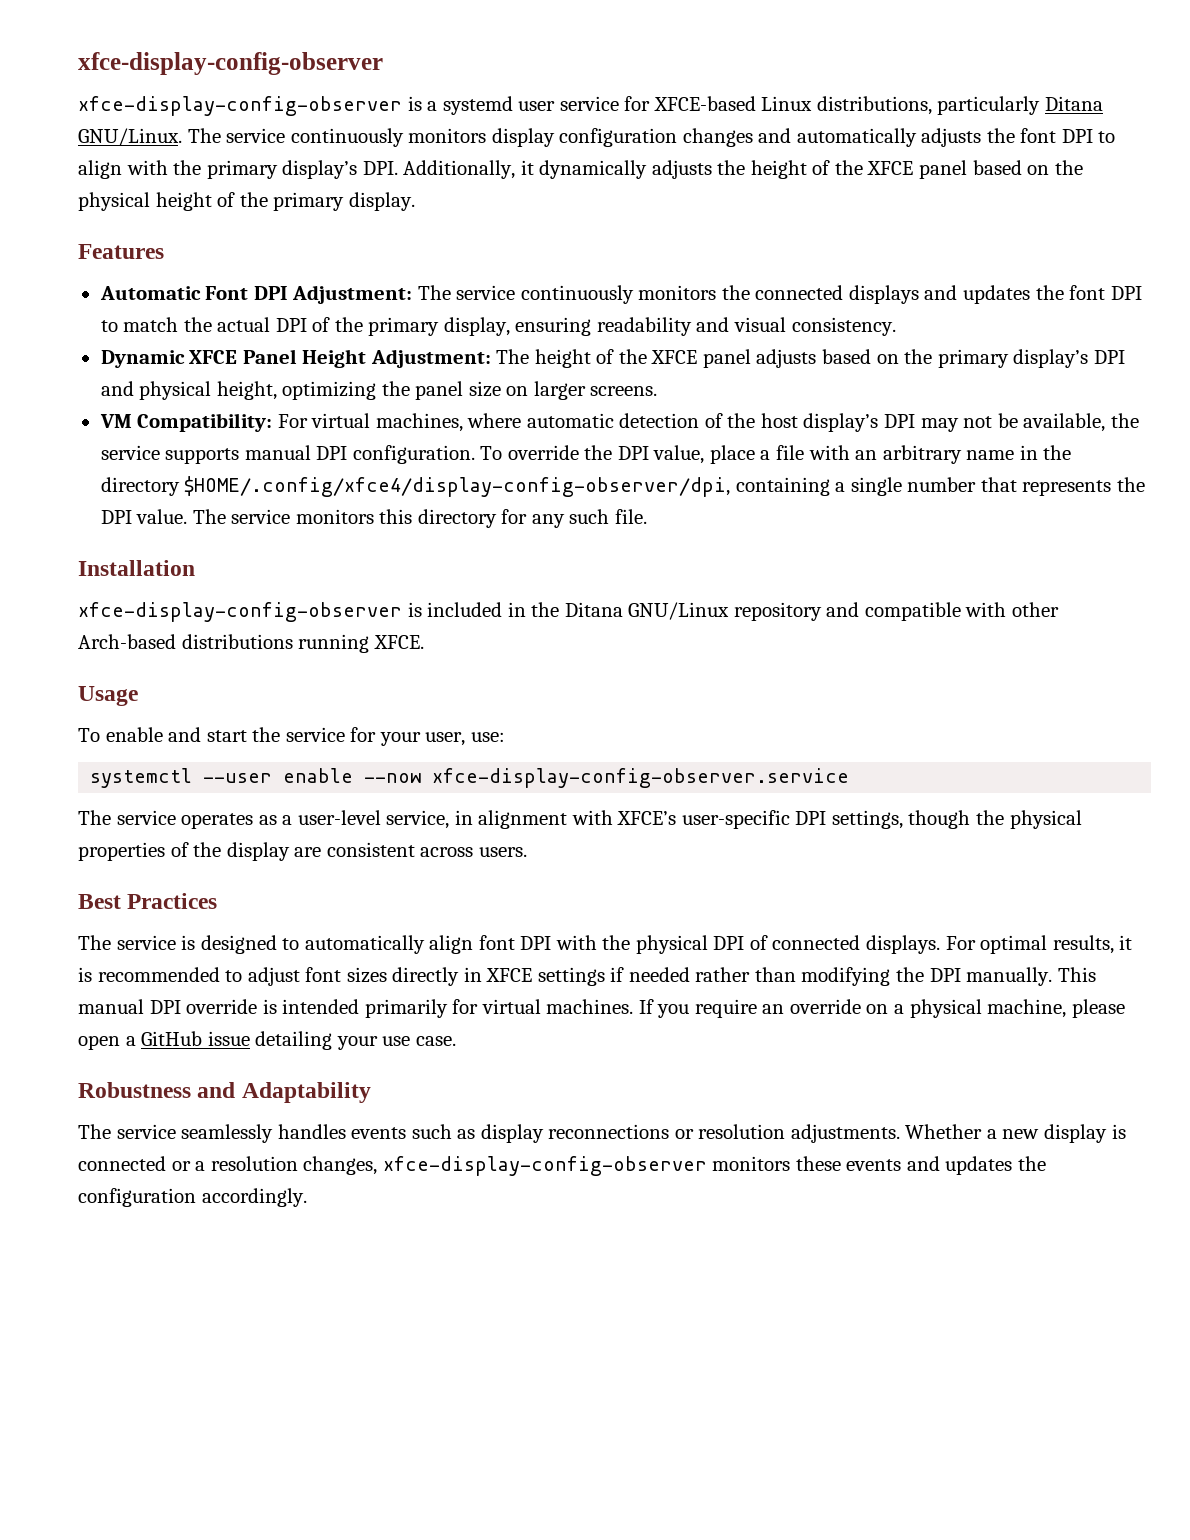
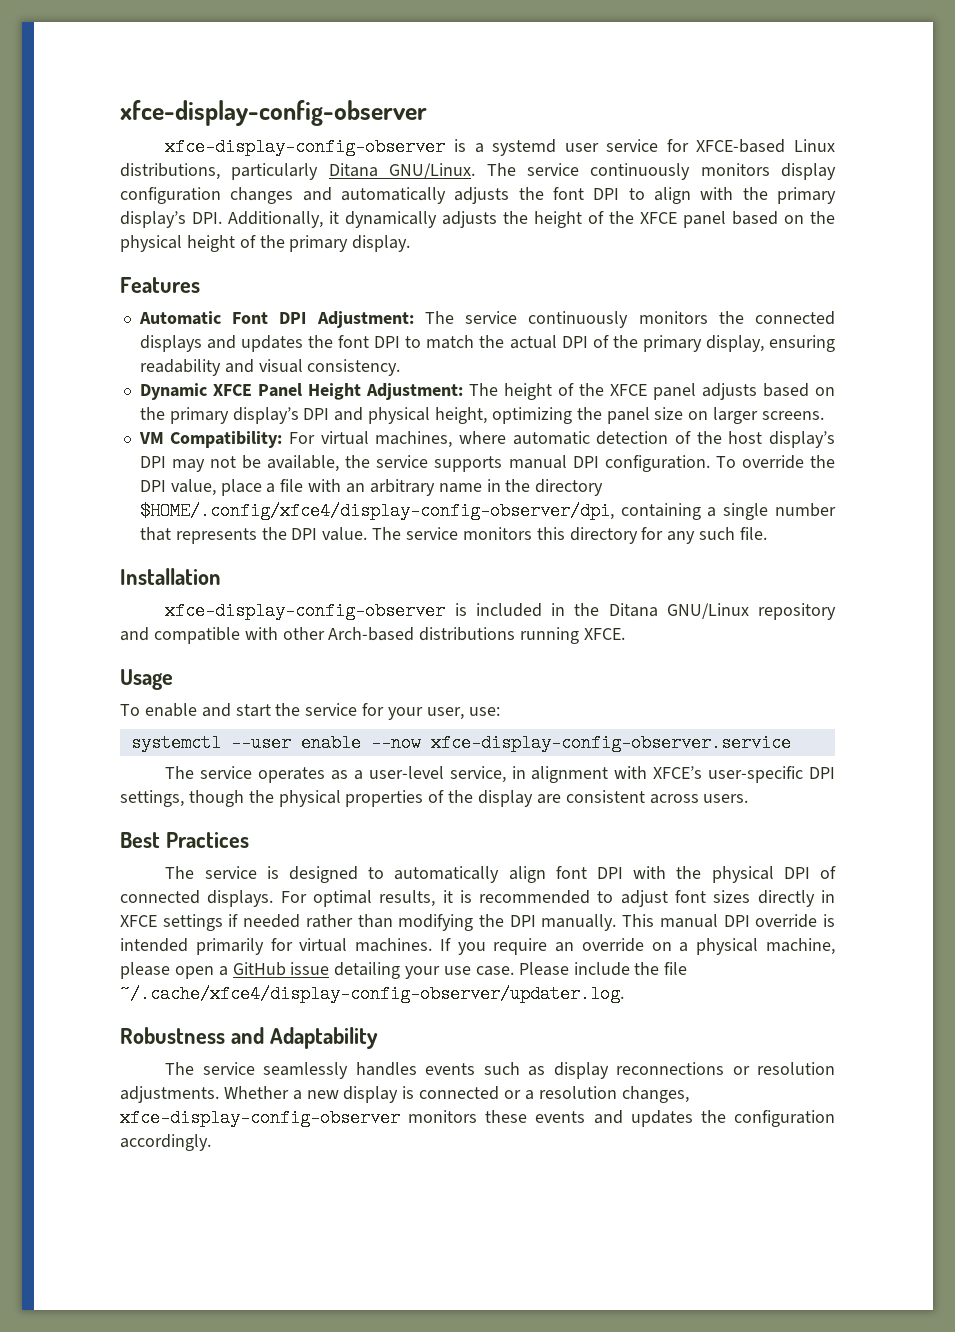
(456, 1041) none -> [518,962,688,976] [120,985,624,1003] Please include the file ~/.cache/xfce4/display-config-observer/updater.log.

